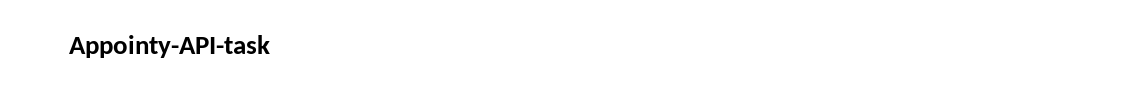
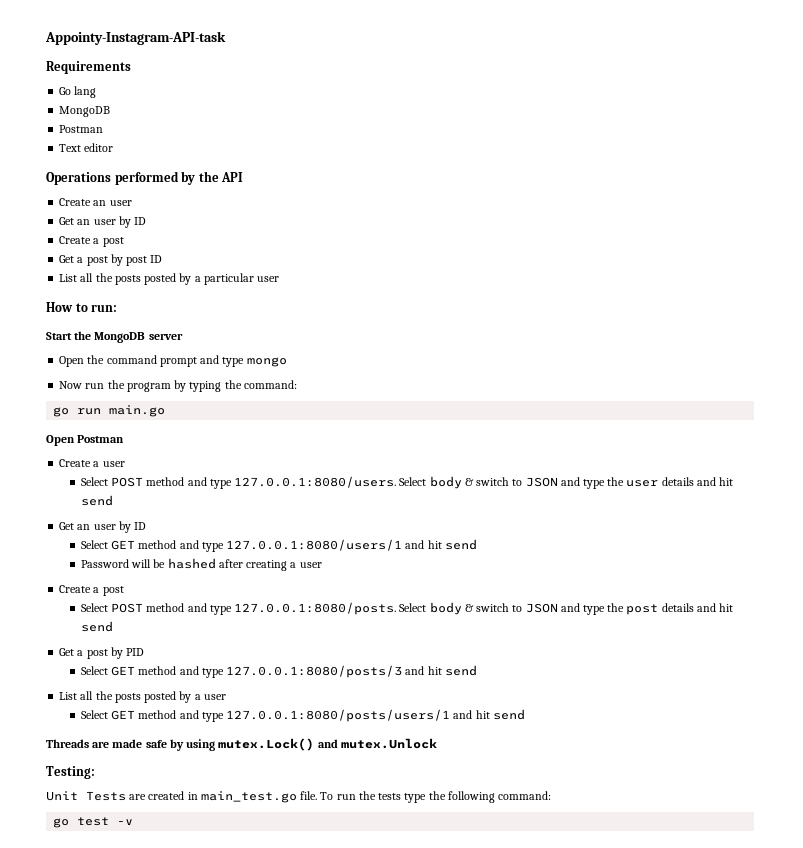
[69,35,270,58] Appointy-API-task -> [45,31,226,45] [46,61,131,74] [59,86,97,98] [59,106,111,117] [59,125,104,133] [59,143,114,152] [46,171,244,185] [59,198,132,206] [59,216,147,228] [59,236,124,247] [59,254,163,266] [59,273,280,285] [46,302,118,312] [46,331,183,343] [59,355,287,367] [59,380,297,392] [53,405,166,417] [46,435,125,446] [59,459,125,467] [80,476,734,489] [80,495,113,506] [59,521,147,533] [80,539,477,552] [80,558,322,571] [59,585,124,596] [80,602,734,615] [80,621,113,632] [59,647,145,659] [80,665,477,678] [59,691,226,703] [80,709,525,722] [46,738,437,751] [46,766,95,779] [46,791,552,803] [53,817,134,828] Appointy-Instagram-API-task // Requirements // Go lang // MongoDB // Postman // Text editor // Operations performed by the API // Create an user // Get an user by ID // Create a post // Get a post by post ID // List all the posts posted by a particular user // How to run: // Start the MongoDB server // Open the command prompt and type mongo // Now run the program by typing the command: // go run main.go // Open Postman // Create a user // Select POST method and type 127.0.0.1:8080/users. Select body & switch to JSON and type the user details and hit send // Get an user by ID // Select GET method and type 127.0.0.1:8080/users/1 and hit send // Password will be hashed after creating a user // Create a post // Select POST method and type 127.0.0.1:8080/posts. Select body & switch to JSON and type the post details and hit send // Get a post by PID // Select GET method and type 127.0.0.1:8080/posts/3 and hit send // List all the posts posted by a user // Select GET method and type 127.0.0.1:8080/posts/users/1 and hit send // Threads are made safe by using mutex.Lock() and mutex.Unlock // Testing: // Unit Tests are created in main_test.go file. To run the tests type the following command: // go test -v

